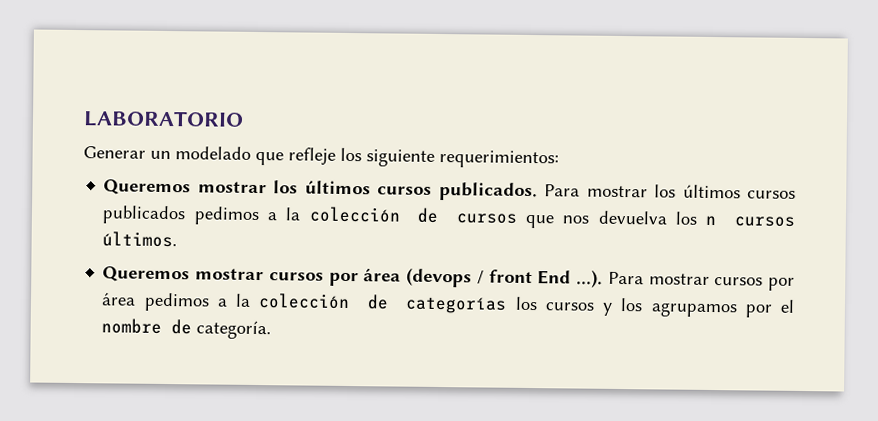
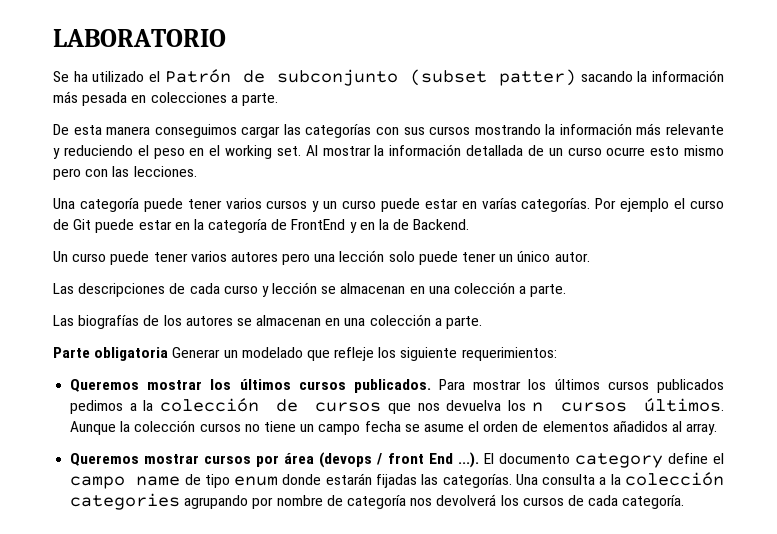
(244, 119) none -> [53,69,724,86] [53,91,278,106] [53,123,724,138] [53,144,725,159] [53,166,197,180] [53,198,724,212] [53,219,470,233] [53,250,590,265] [53,282,567,297] [53,314,483,329] [53,347,169,361] Se ha utilizado el Patrón de subconjunto (subset patter) sacando la información más pesada en colecciones a parte. // De esta manera conseguimos cargar las categorías con sus cursos mostrando la información más relevante y reduciendo el peso en el working set. Al mostrar la información detallada de un curso ocurre esto mismo pero con las lecciones. // Una categoría puede tener varios cursos y un curso puede estar en varías categorías. Por ejemplo el curso de Git puede estar en la categoría de FrontEnd y en la de Backend. // Un curso puede tener varios autores pero una lección solo puede tener un único autor. // Las descripciones de cada curso y lección se almacenan en una colección a parte. // Las biografías de los autores se almacenan en una colección a parte. // Parte obligatoria
(178, 239) none -> [70,420,718,435] Aunque la colección cursos no tiene un campo fecha se asume el orden de elementos añadidos al array.
[607,271,795,291] [101,292,796,318] [101,318,193,335] Para mostrar cursos por área pedimos a la colección de categorías los cursos y los agrupamos por el nombre de -> [483,453,724,468] [70,472,725,489] [70,493,619,510] El documento category define el campo name de tipo enum donde estarán fijadas las categorías. Una consulta a la colección categories agrupando por nombre de categoría nos devolverá los cursos de cada

